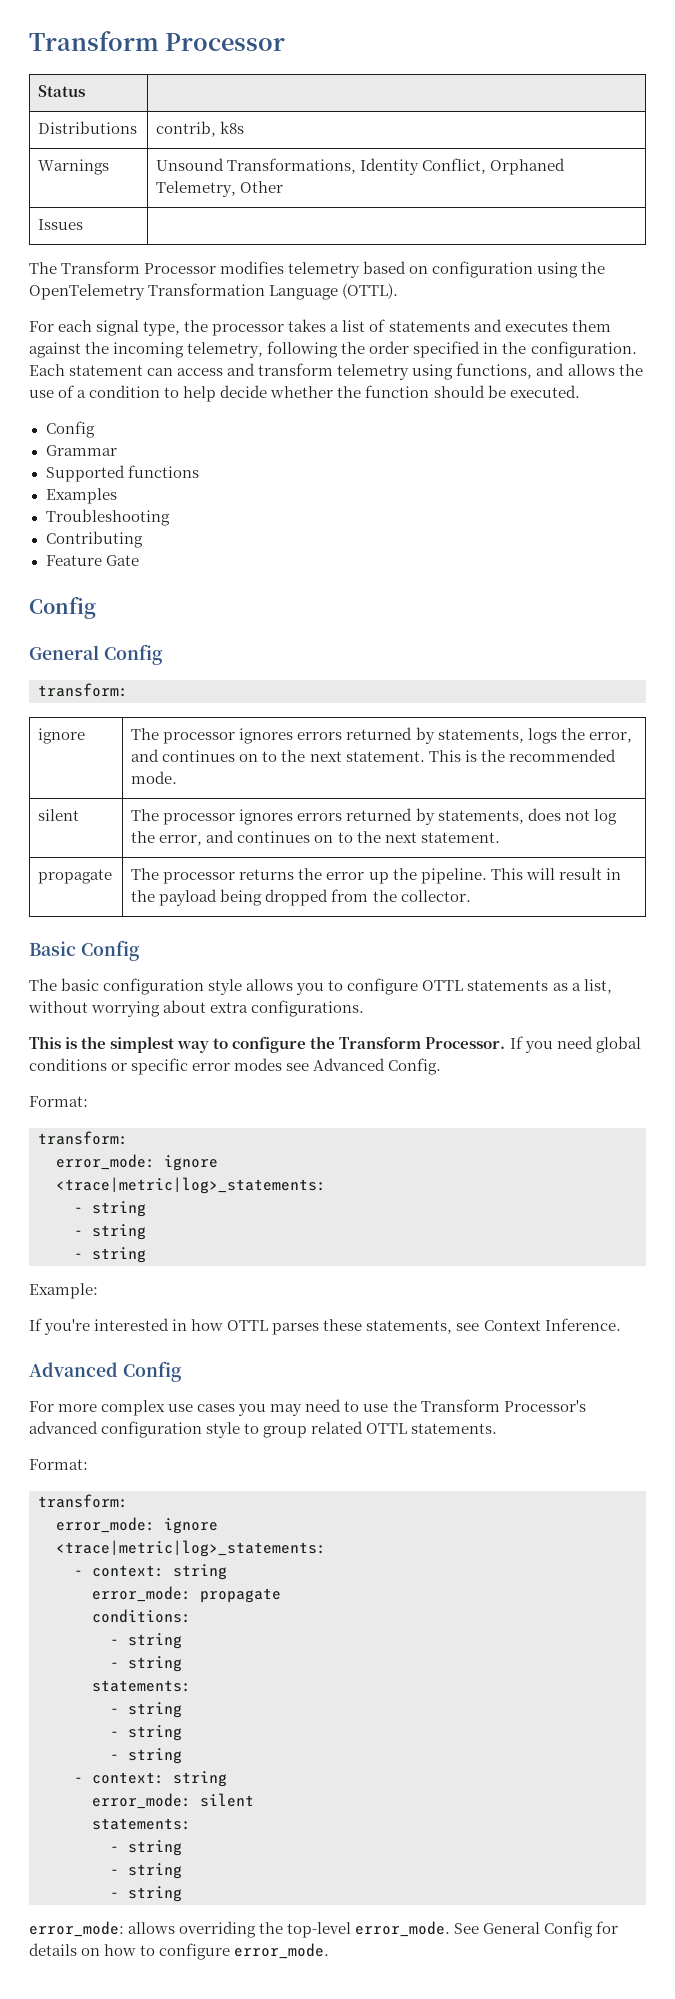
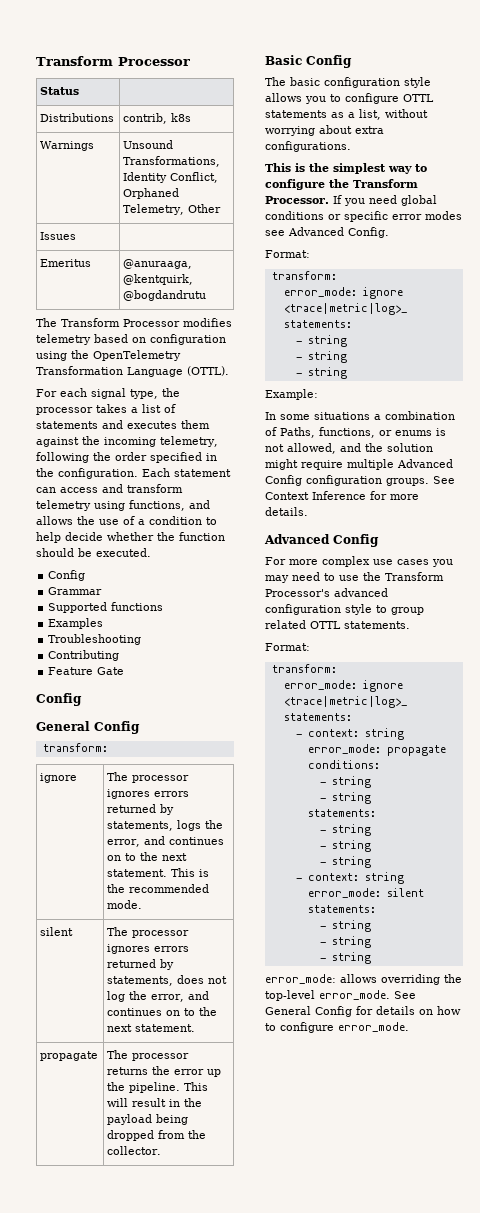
(84, 224) none -> [40,259,92,267] [123,259,193,269] [123,274,194,285] [123,290,207,301] // Emeritus | @anuraaga, @kentquirk, @bogdandrutu
[29,1318,621,1335] If you're interested in how OTTL parses these statements, see Context Inference. -> [265,411,455,420] [265,427,446,438] [265,443,433,454] [265,459,453,470] [265,475,455,486] [265,491,419,500] [265,507,308,516] In some situations a combination of Paths, functions, or enums is not allowed, and the solution might require multiple Advanced Config configuration groups. See Context Inference for more details.

